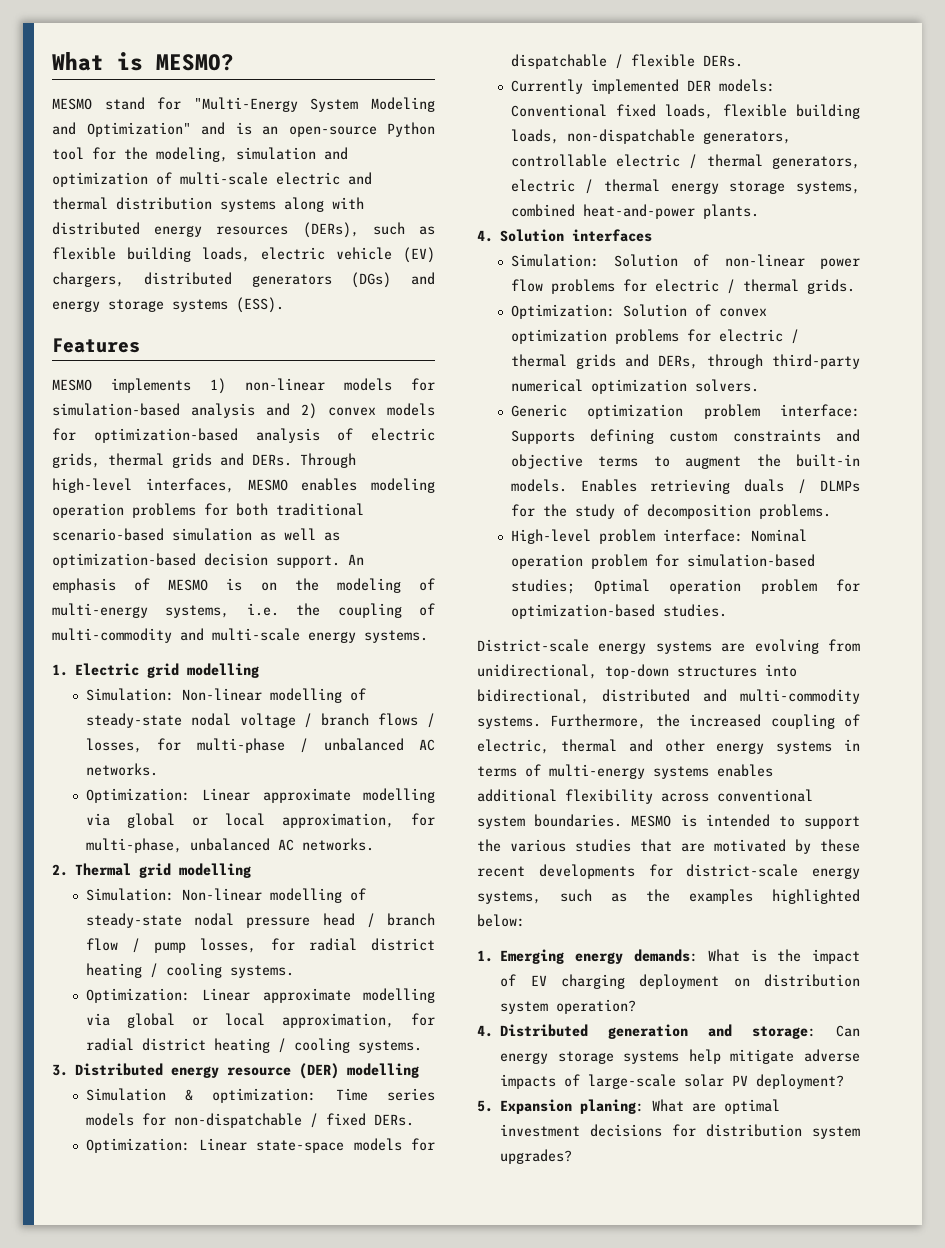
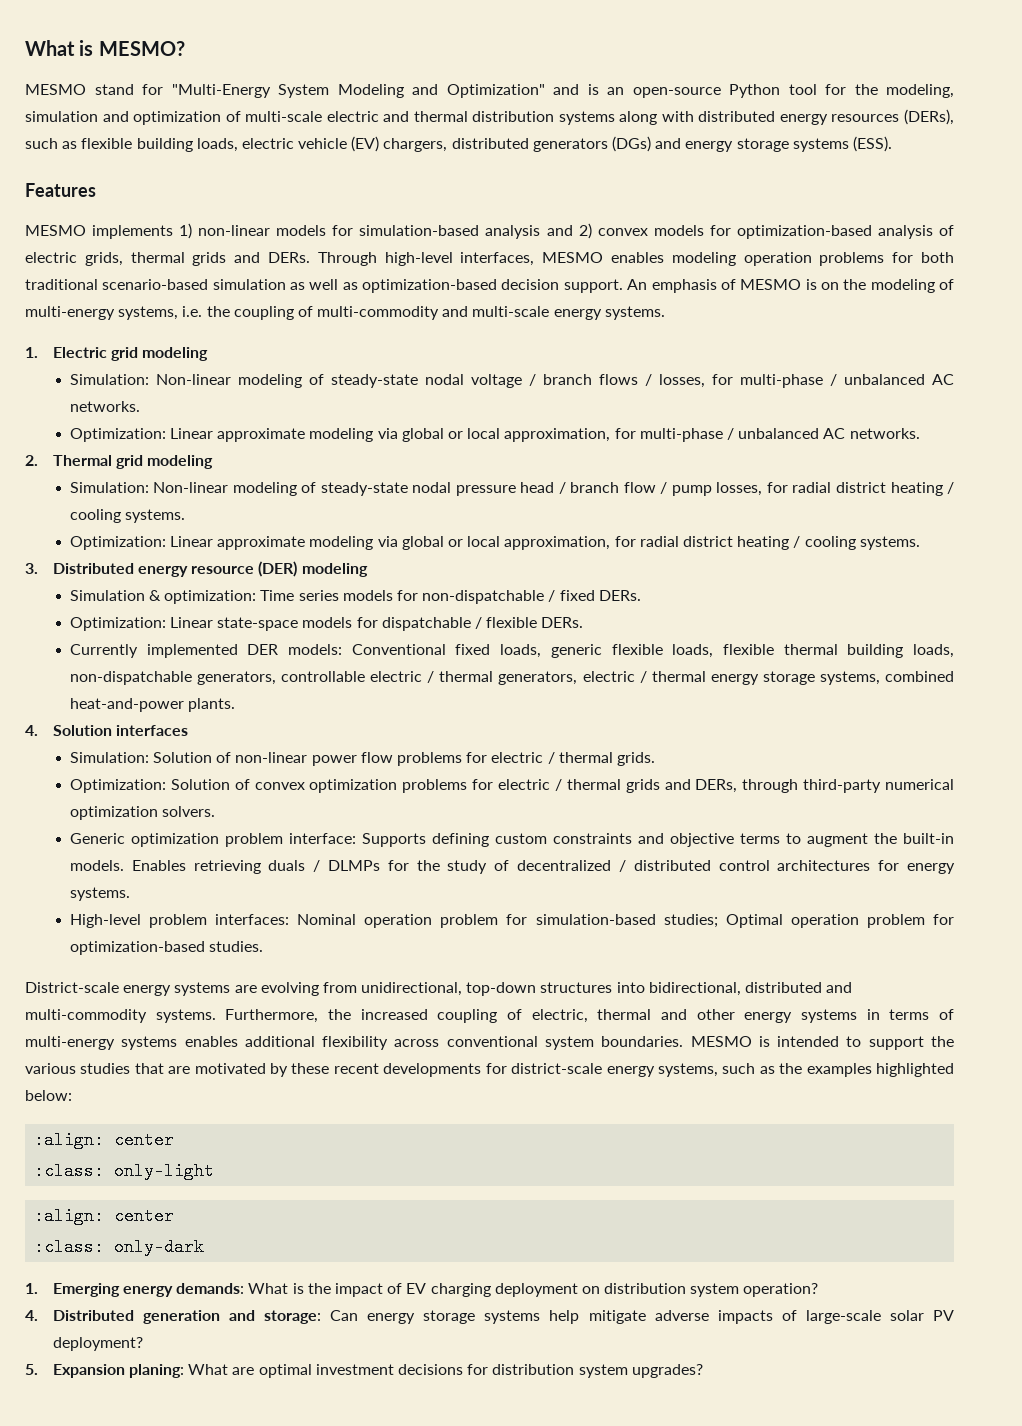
[187,663,260,678] [85,688,342,703] modelling // Simulation: Non-linear modelling -> [142,347,209,361] [69,374,302,388] modeling // Simulation: Non-linear modeling
[363,788,435,803] [85,813,436,828] [85,838,182,853] modelling via global or local approximation, for multi-phase, -> [309,428,734,442] modeling via global or local approximation, for multi-phase /
[179,863,252,878] [85,888,342,903] modelling // Simulation: Non-linear modelling -> [147,455,214,469] [69,482,297,496] modeling // Simulation: Non-linear modeling
[363,988,435,1003] modelling -> [309,536,374,550] modeling
[347,1063,420,1078] modelling -> [301,563,368,577] modeling
[722,104,787,117] flexible -> [550,644,838,658] generic flexible loads, flexible thermal
[646,504,831,519] decomposition problems. -> [517,860,955,874] [69,887,130,901] decentralized / distributed control architectures for energy systems.
[662,529,743,542] interface: -> [215,914,290,925] interfaces:
(525, 920) none -> [34,1131,175,1149] [34,1162,215,1180] [34,1207,175,1225] [34,1238,205,1256] // :align: center // :class: only-light // :align: center // :class: only-dark

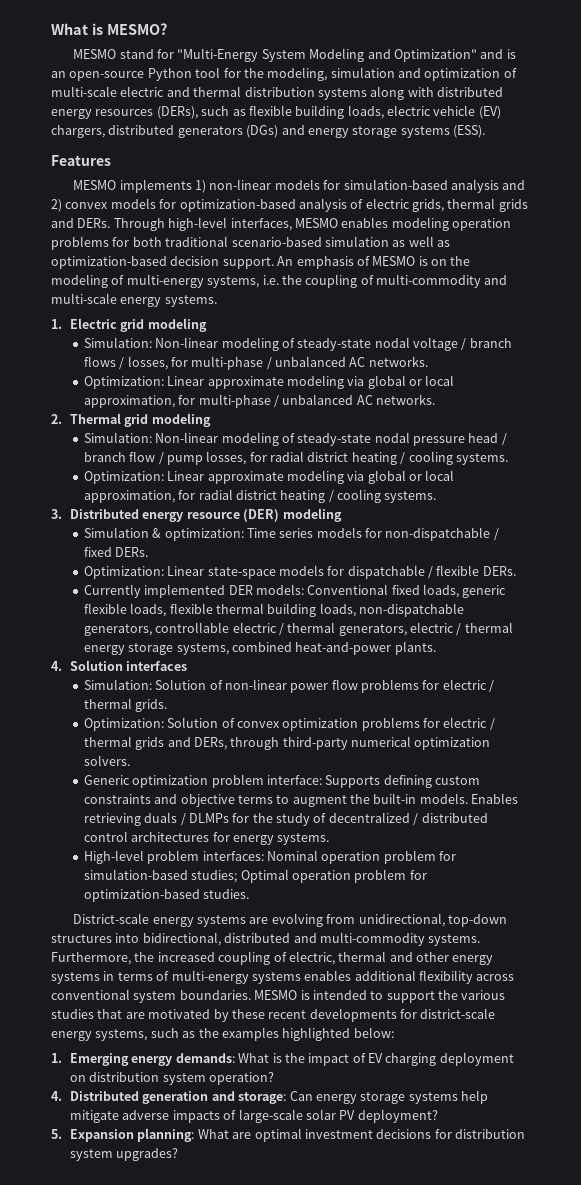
[34,1131,175,1149] [34,1162,215,1180] [34,1207,175,1225] [34,1238,205,1256] // :align: center // :class: only-light // :align: center // :class: only-dark -> (394, 1032) none
[129,1364,185,1378] planing: -> [137,1128,195,1142] planning:

